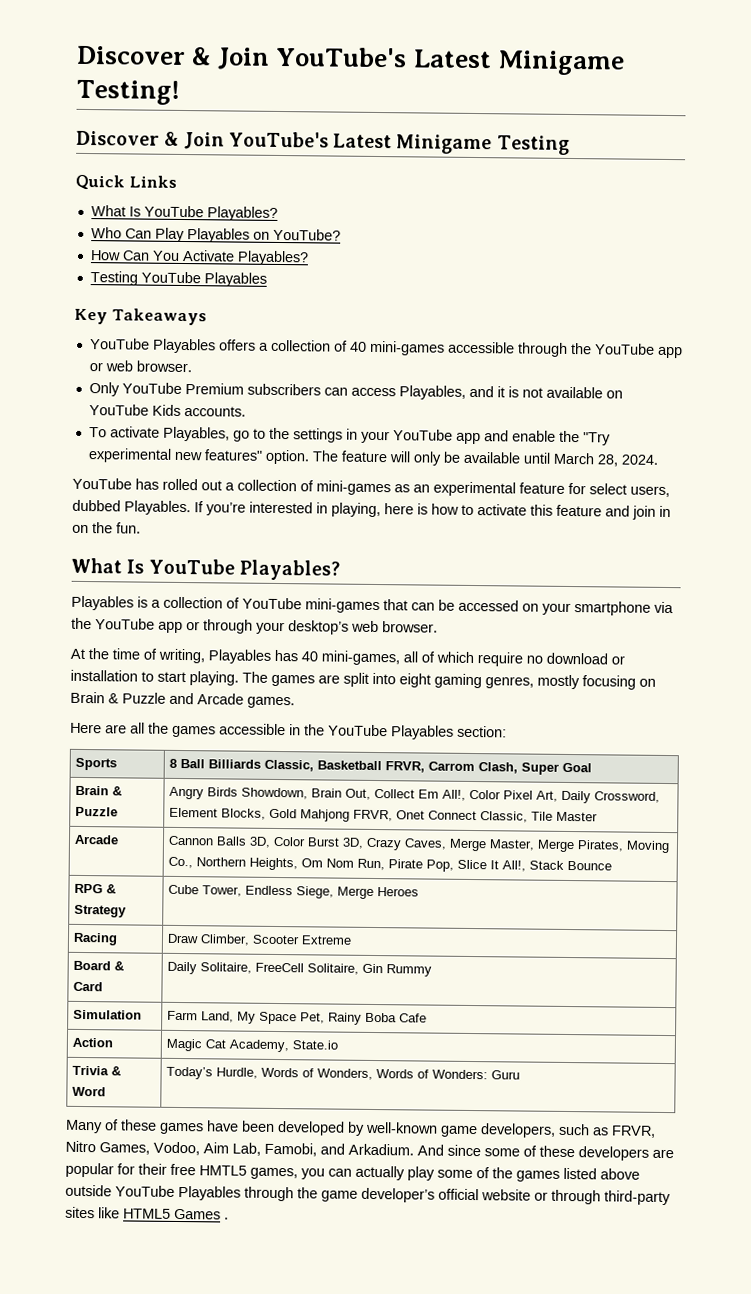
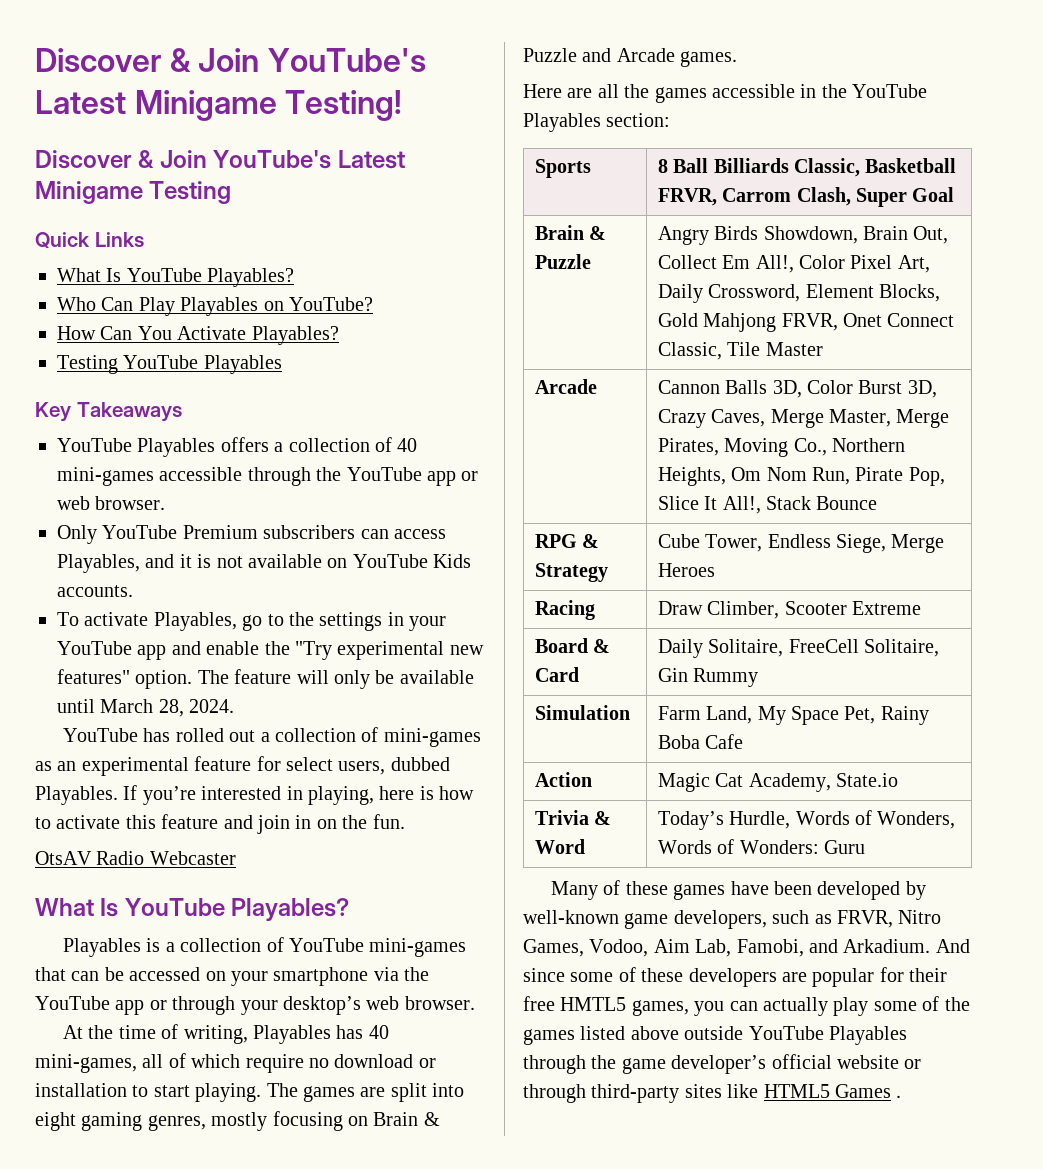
(141, 528) none -> [35,851,236,865] // OtsAV Radio Webcaster

